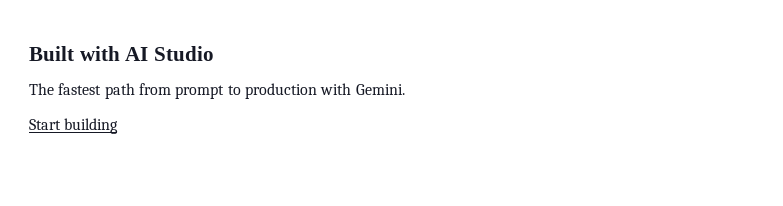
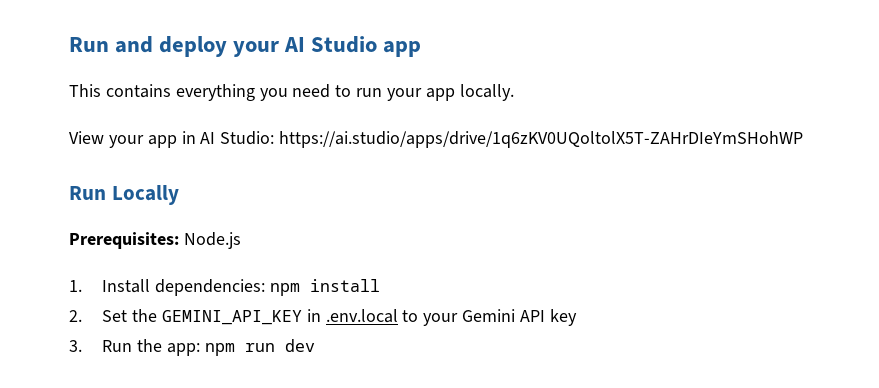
[29,46,215,61] [29,83,405,99] [29,118,119,134] Built with AI Studio // The fastest path from prompt to production with Gemini. // Start building -> [69,36,422,57] [69,84,514,101] [69,131,804,148] [69,185,179,205] [69,232,241,249] [69,279,380,296] [69,309,577,326] [69,339,315,356] Run and deploy your AI Studio app // This contains everything you need to run your app locally. // View your app in AI Studio: https://ai.studio/apps/drive/1q6zKV0UQoltolX5T-ZAHrDIeYmSHohWP // Run Locally // Prerequisites: Node.js // 1. Install dependencies: npm install // 2. Set the GEMINI_API_KEY in .env.local to your Gemini API key // 3. Run the app: npm run dev

